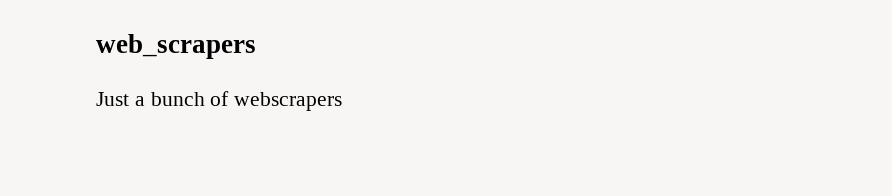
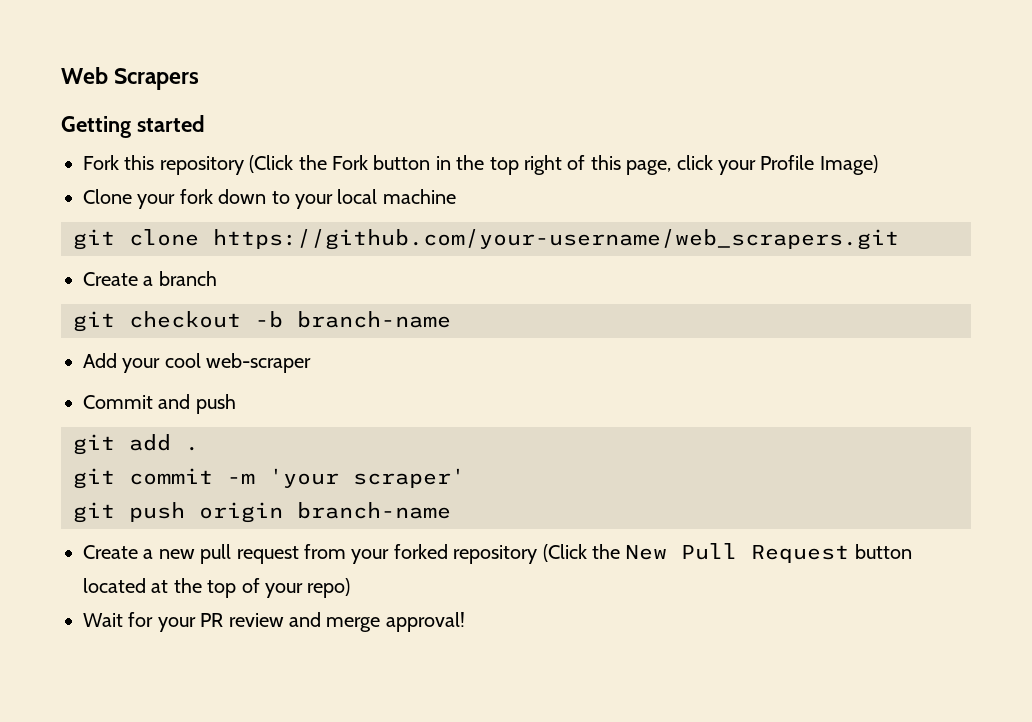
[96,34,256,59] [96,91,343,111] web_scrapers // Just a bunch of webscrapers -> [61,67,200,90] [61,115,205,138] [83,155,878,175] [83,189,456,209] [73,229,899,250] [83,271,217,286] [73,311,451,332] [83,353,312,373] [83,394,236,414] [73,434,199,455] [73,468,465,489] [73,502,451,523] [83,543,912,564] [83,578,351,598] [83,612,465,632] Web Scrapers // Getting started // Fork this repository (Click the Fork button in the top right of this page, click your Profile Image) // Clone your fork down to your local machine // git clone https://github.com/your-username/web_scrapers.git // Create a branch // git checkout -b branch-name // Add your cool web-scraper // Commit and push // git add . // git commit -m 'your scraper' // git push origin branch-name // Create a new pull request from your forked repository (Click the New Pull Request button located at the top of your repo) // Wait for your PR review and merge approval!

